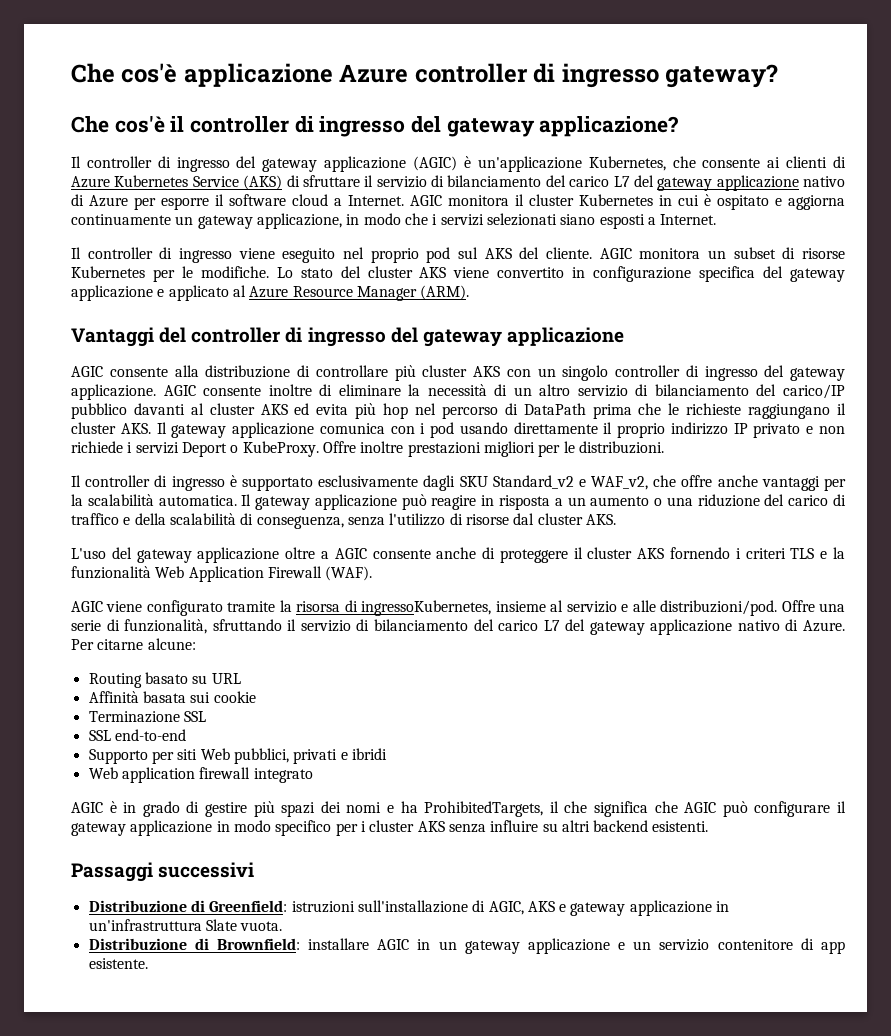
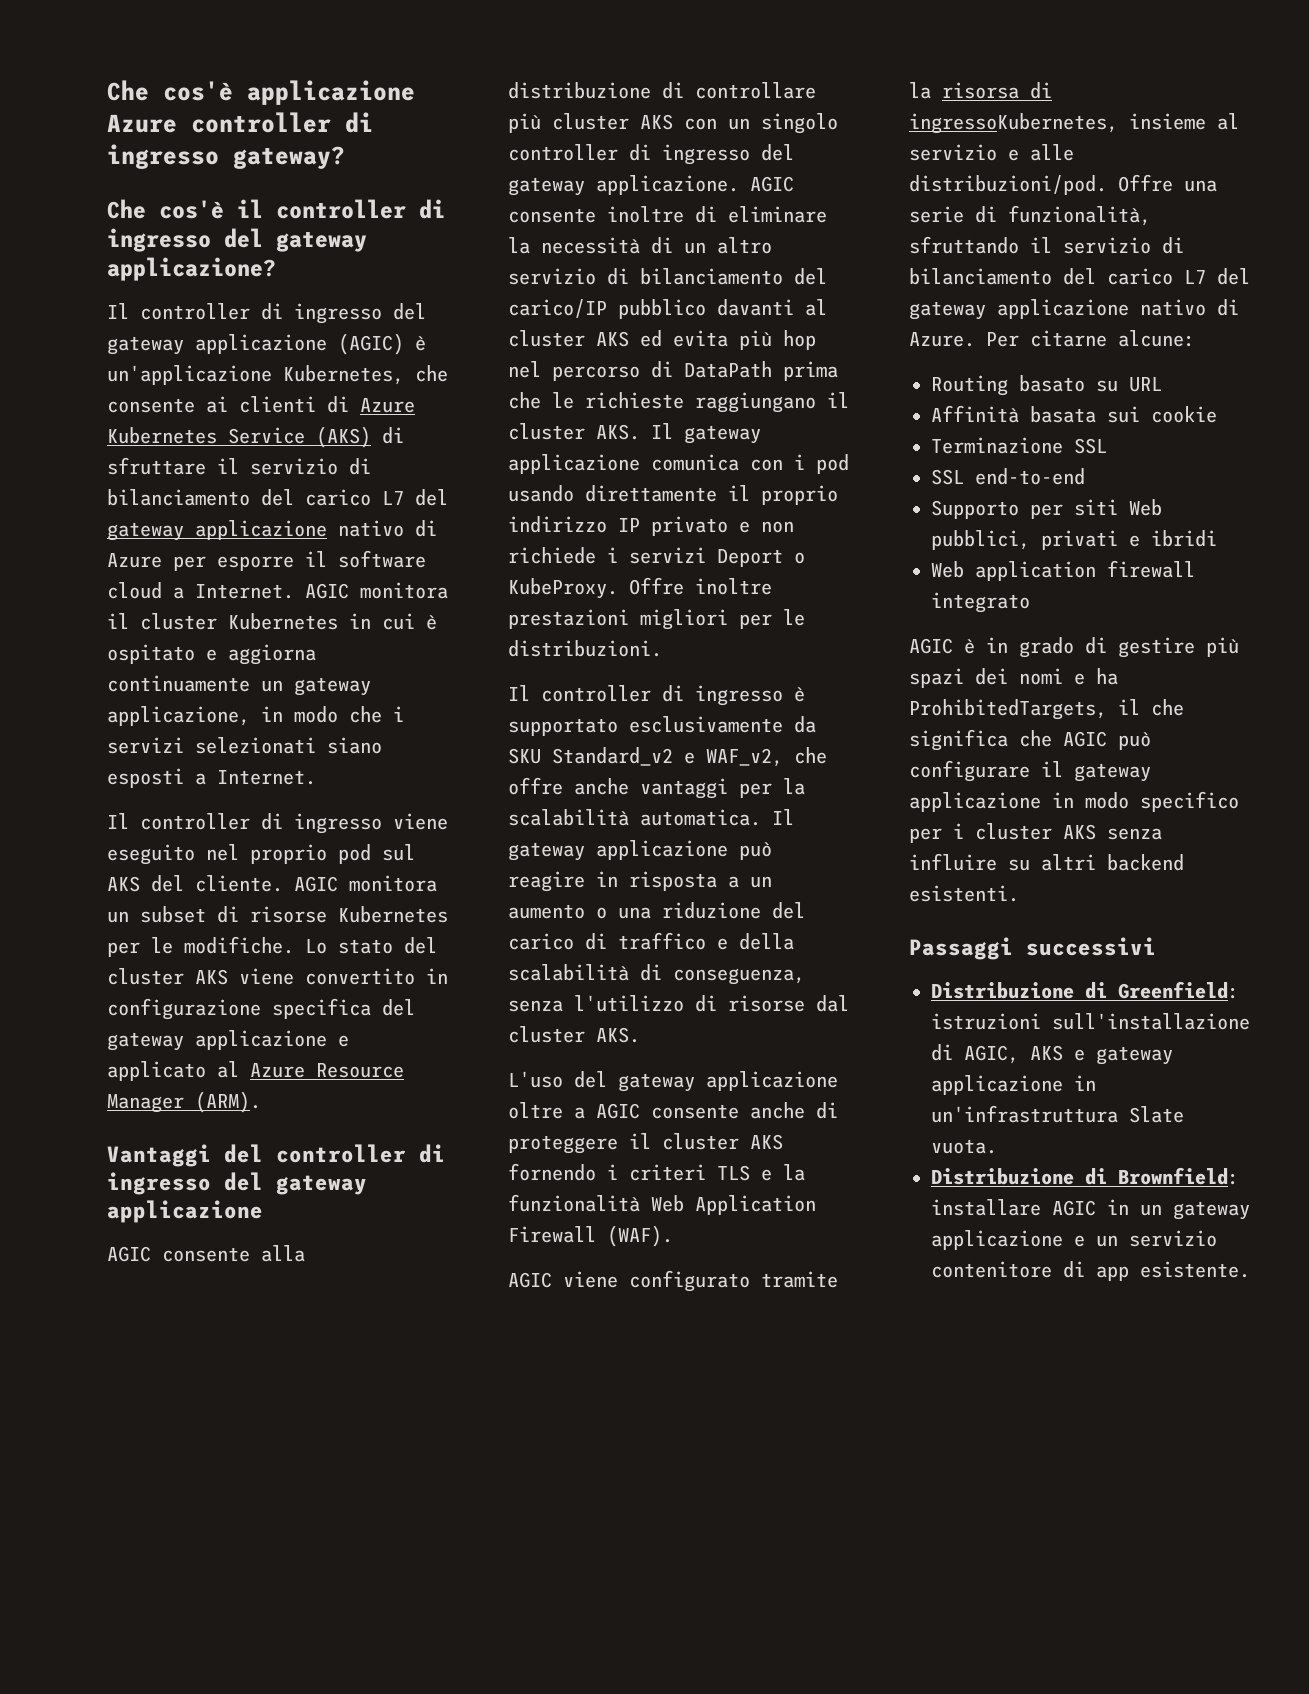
[423,475,456,491] dagli -> [794,716,816,733] da

